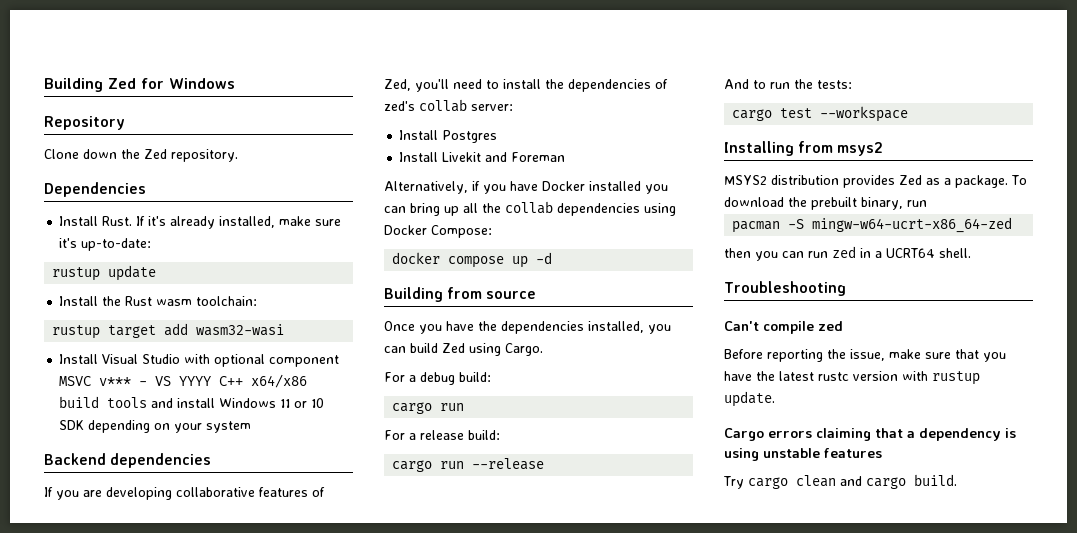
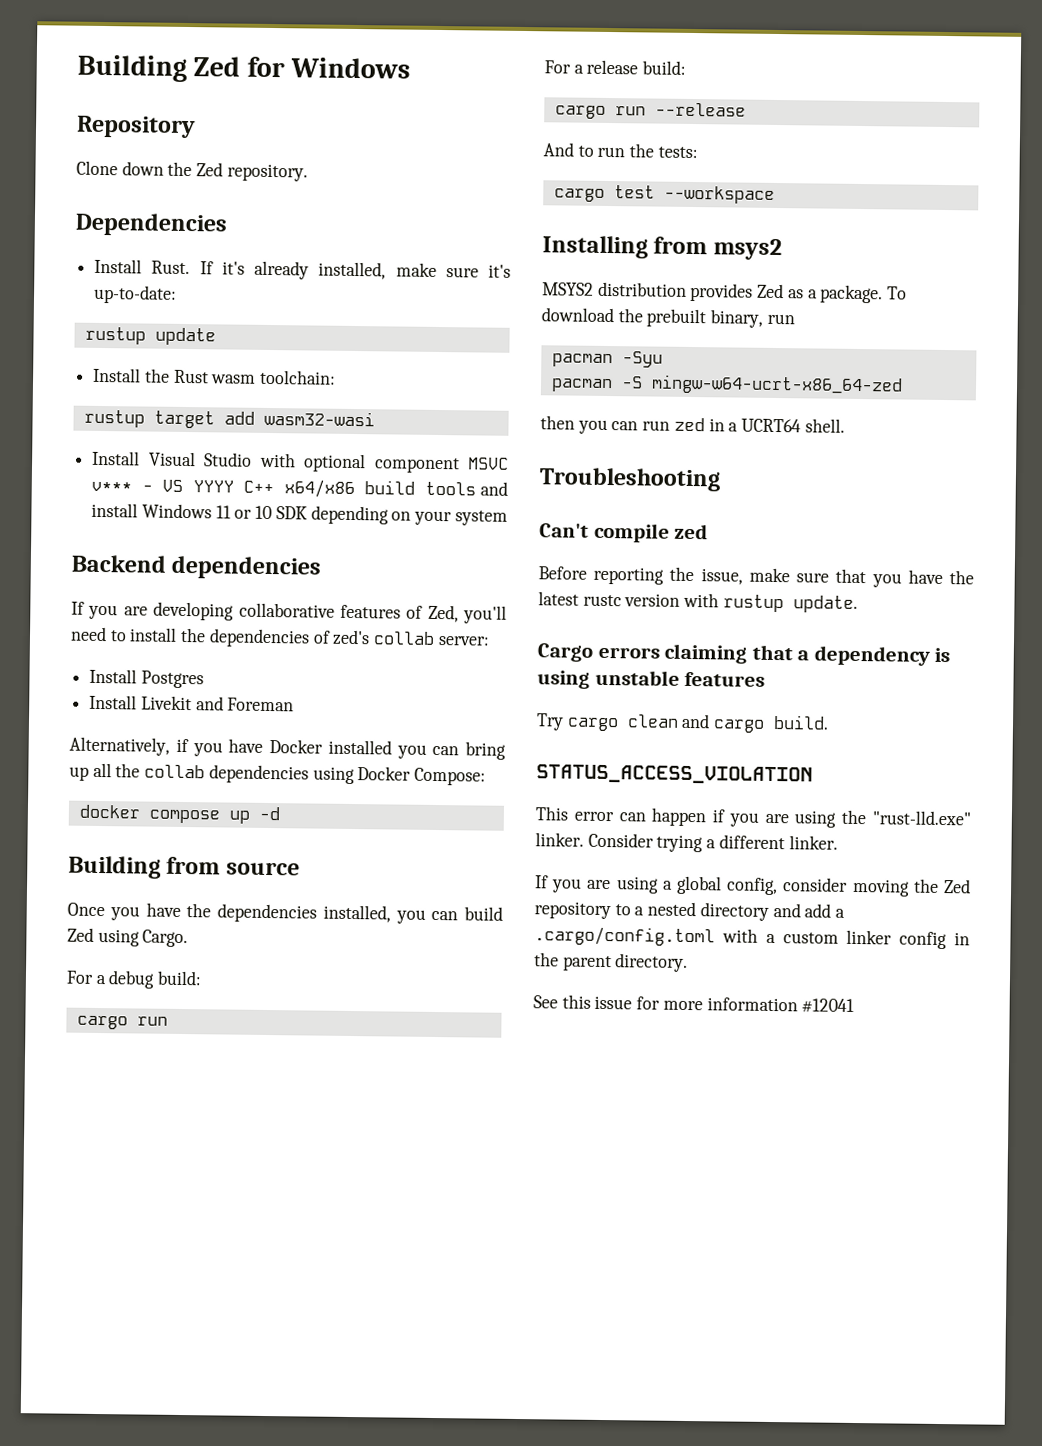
(927, 203) none -> [551,351,663,368] // pacman -Syu
(957, 480) none -> [536,764,813,785] [535,806,971,828] [535,832,838,853] [535,875,971,897] [534,901,846,921] [534,926,970,950] [534,952,689,973] [533,994,855,1013] // STATUS_ACCESS_VIOLATION // This error can happen if you are using the "rust-lld.exe" linker. Consider trying a different linker. // If you are using a global config, consider moving the Zed repository to a nested directory and add a .cargo/config.toml with a custom linker config in the parent directory. // See this issue for more information #12041

